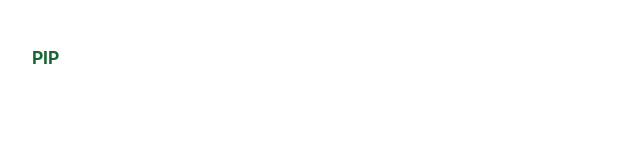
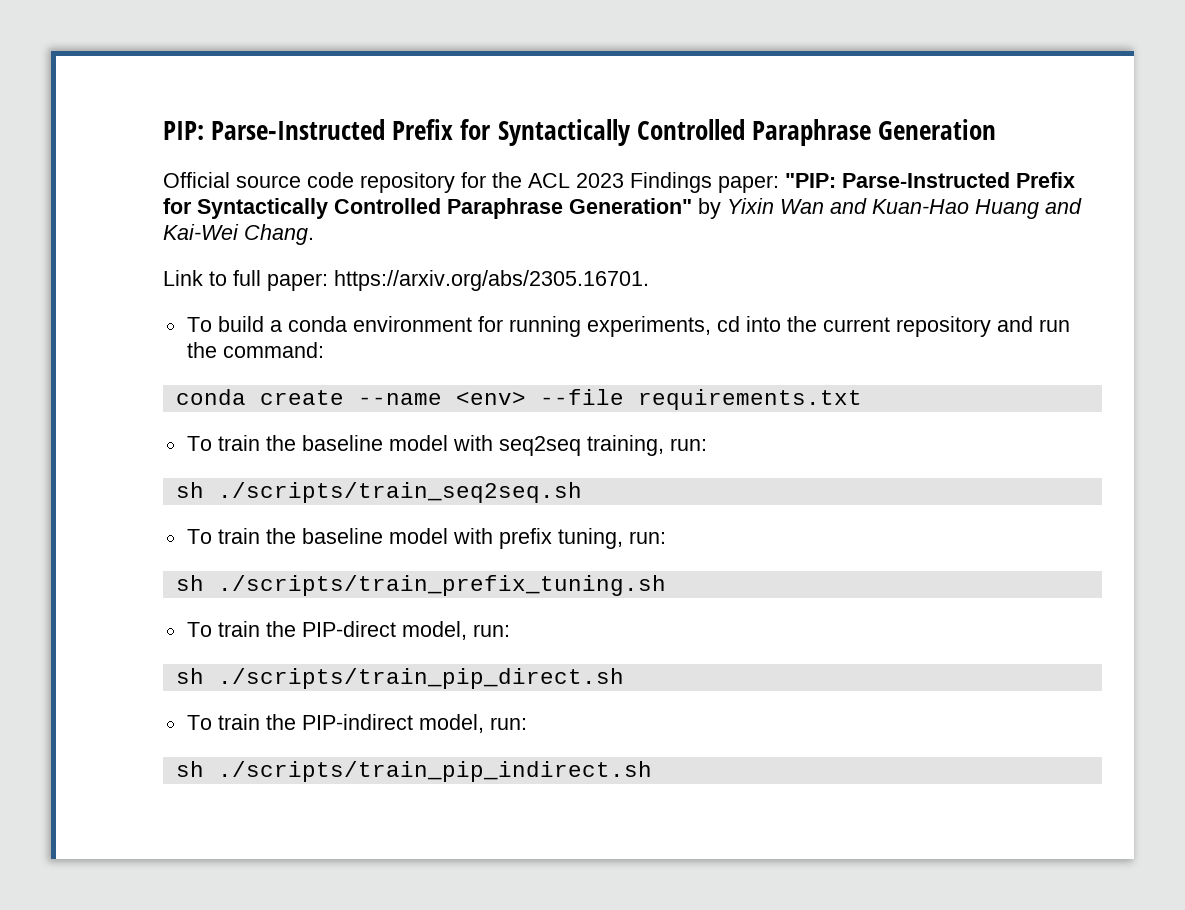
[32,51,59,64] PIP -> [163,119,997,146] [163,172,1075,193] [163,198,1082,219] [163,224,314,245] [163,270,649,291] [186,316,1070,337] [186,342,324,358] [175,389,862,410] [186,435,707,456] [175,482,582,503] [186,528,666,549] [175,575,666,596] [186,621,510,640] [175,668,624,689] [186,714,527,733] [175,761,652,782] PIP: Parse-Instructed Prefix for Syntactically Controlled Paraphrase Generation // Official source code repository for the ACL 2023 Findings paper: "PIP: Parse-Instructed Prefix for Syntactically Controlled Paraphrase Generation" by Yixin Wan and Kuan-Hao Huang and Kai-Wei Chang. // Link to full paper: https://arxiv.org/abs/2305.16701. // To build a conda environment for running experiments, cd into the current repository and run the command: // conda create --name <env> --file requirements.txt // To train the baseline model with seq2seq training, run: // sh ./scripts/train_seq2seq.sh // To train the baseline model with prefix tuning, run: // sh ./scripts/train_prefix_tuning.sh // To train the PIP-direct model, run: // sh ./scripts/train_pip_direct.sh // To train the PIP-indirect model, run: // sh ./scripts/train_pip_indirect.sh

